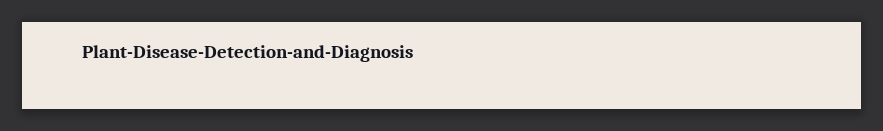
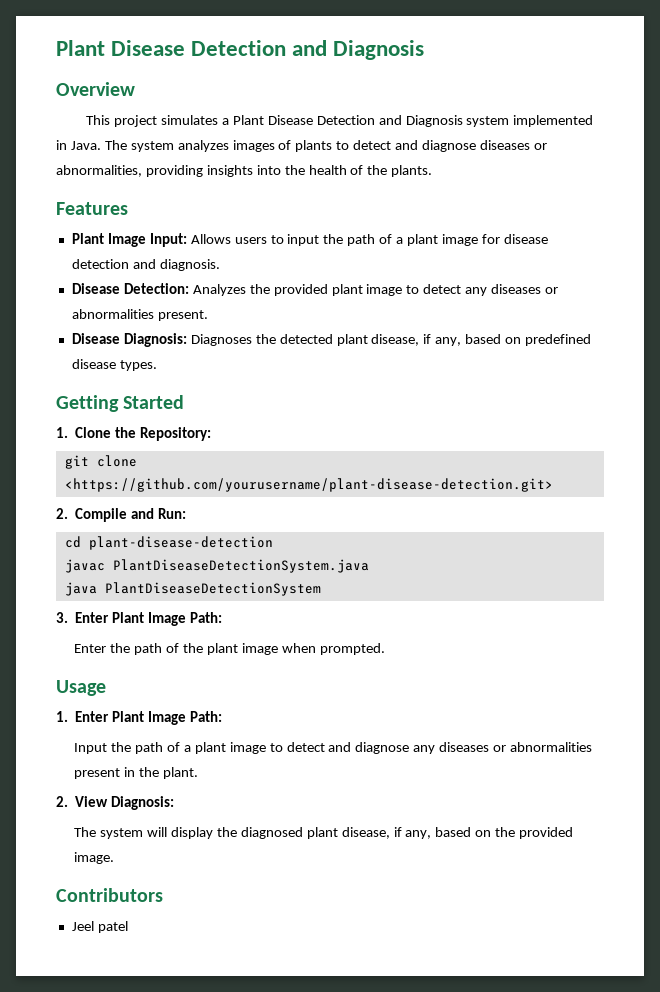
[82,45,413,62] Plant-Disease-Detection-and-Diagnosis -> [56,40,425,60] [56,82,135,96] [86,115,594,127] [56,140,547,152] [56,165,433,177] [56,202,128,215] [71,233,548,247] [71,259,220,271] [71,283,559,296] [71,309,208,321] [71,333,592,347] [71,359,157,371] [56,395,185,412] [56,427,212,441] [64,455,137,469] [64,478,553,492] [56,508,187,522] [64,536,273,550] [64,559,369,573] [64,582,321,596] [56,612,222,626] [74,643,385,655] [56,680,106,696] [56,711,222,725] [74,742,593,754] [74,767,198,779] [56,796,175,810] [74,827,574,839] [74,852,115,864] [56,888,163,902] [71,921,128,933] Plant Disease Detection and Diagnosis // Overview // This project simulates a Plant Disease Detection and Diagnosis system implemented in Java. The system analyzes images of plants to detect and diagnose diseases or abnormalities, providing insights into the health of the plants. // Features // Plant Image Input: Allows users to input the path of a plant image for disease detection and diagnosis. // Disease Detection: Analyzes the provided plant image to detect any diseases or abnormalities present. // Disease Diagnosis: Diagnoses the detected plant disease, if any, based on predefined disease types. // Getting Started // 1. Clone the Repository: // git clone <https://github.com/yourusername/plant-disease-detection.git> // 2. Compile and Run: // cd plant-disease-detection // javac PlantDiseaseDetectionSystem.java // java PlantDiseaseDetectionSystem // 3. Enter Plant Image Path: // Enter the path of the plant image when prompted. // Usage // 1. Enter Plant Image Path: // Input the path of a plant image to detect and diagnose any diseases or abnormalities present in the plant. // 2. View Diagnosis: // The system will display the diagnosed plant disease, if any, based on the provided image. // Contributors // Jeel patel

